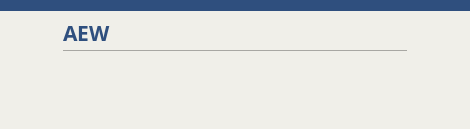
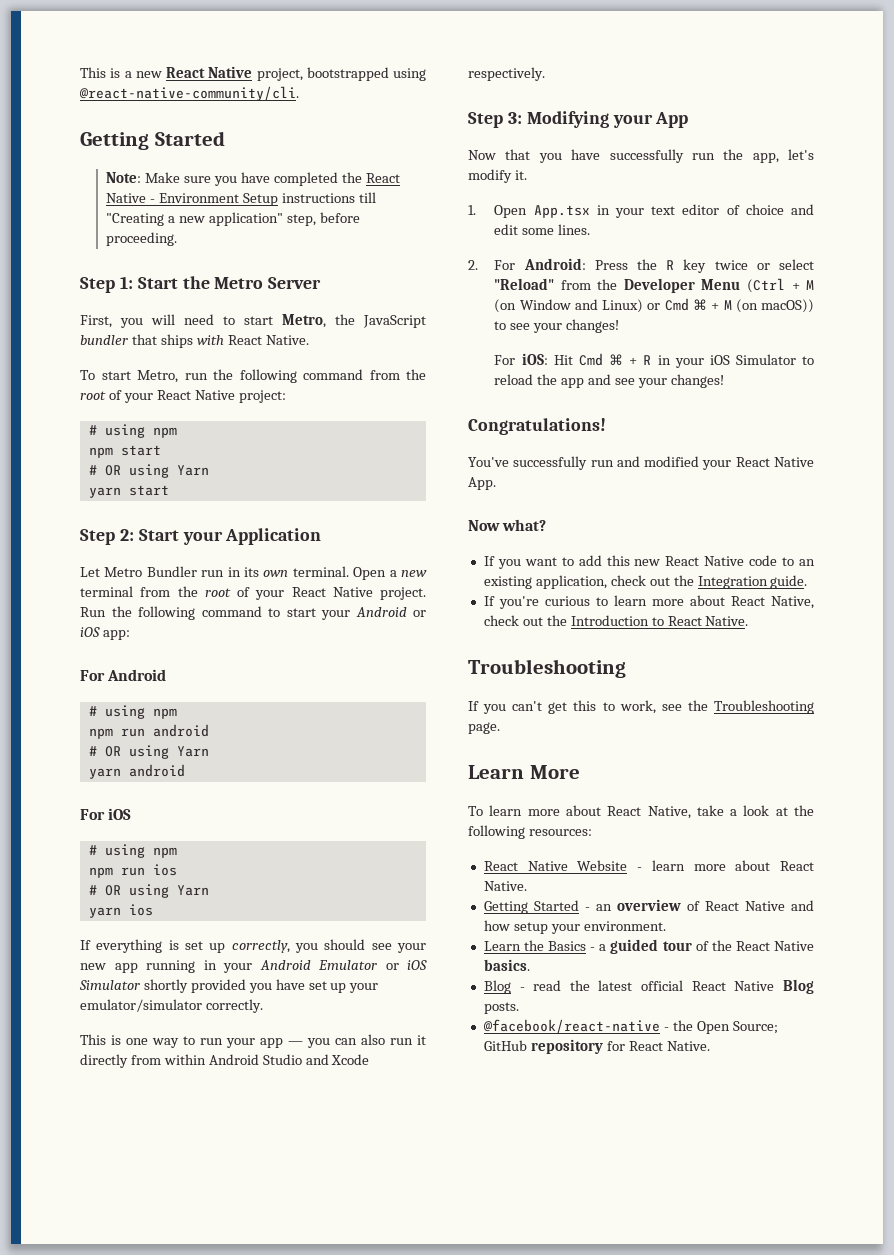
[63,26,110,41] AEW -> [80,66,426,81] [79,86,299,101] [80,131,225,150] [106,172,400,186] [106,192,377,206] [106,212,361,226] [106,232,178,246] [80,276,322,293] [80,314,426,328] [80,334,309,348] [80,369,426,383] [80,390,286,403] [88,424,177,438] [88,445,161,458] [88,464,209,478] [88,485,169,498] [80,528,322,545] [80,566,427,580] [80,586,426,600] [80,606,426,620] [80,627,130,640] [80,669,167,681] [88,705,177,719] [88,724,209,739] [88,745,209,759] [88,764,185,779] [80,808,132,820] [88,844,177,858] [88,864,177,878] [88,884,209,898] [88,904,153,918] [80,939,426,953] [80,960,427,973] [79,979,379,993] [80,999,263,1013] [80,1034,426,1048] [80,1054,370,1068] [468,67,545,81] [468,111,689,128] [468,149,814,163] [468,169,527,183] [468,204,814,218] [494,224,591,235] [468,258,814,273] [494,278,815,293] [494,298,814,313] [494,319,620,333] [494,353,814,368] [494,374,724,388] [468,418,606,435] [468,456,814,470] [468,477,496,490] [468,519,547,531] [483,555,815,569] [483,575,808,589] [483,595,814,609] [483,615,749,626] [468,659,626,678] [468,700,814,714] [468,722,500,734] [468,765,580,779] [468,805,814,819] [468,825,592,839] [483,860,815,871] [483,881,527,891] [483,899,814,914] [483,920,666,934] [483,939,814,954] [483,959,530,971] [483,979,814,994] [483,1002,519,1014] [482,1019,778,1034] [483,1039,710,1054] This is a new React Native project, bootstrapped using @react-native-community/cli. // Getting Started // Note: Make sure you have completed the React Native - Environment Setup instructions till "Creating a new application" step, before proceeding. // Step 1: Start the Metro Server // First, you will need to start Metro, the JavaScript bundler that ships with React Native. // To start Metro, run the following command from the root of your React Native project: // # using npm // npm start // # OR using Yarn // yarn start // Step 2: Start your Application // Let Metro Bundler run in its own terminal. Open a new terminal from the root of your React Native project. Run the following command to start your Android or iOS app: // For Android // # using npm // npm run android // # OR using Yarn // yarn android // For iOS // # using npm // npm run ios // # OR using Yarn // yarn ios // If everything is set up correctly, you should see your new app running in your Android Emulator or iOS Simulator shortly provided you have set up your emulator/simulator correctly. // This is one way to run your app — you can also run it directly from within Android Studio and Xcode respectively. // Step 3: Modifying your App // Now that you have successfully run the app, let's modify it. // 1. Open App.tsx in your text editor of choice and edit some lines. // 2. For Android: Press the R key twice or select "Reload" from the Developer Menu (Ctrl + M (on Window and Linux) or Cmd ⌘ + M (on macOS)) to see your changes! // For iOS: Hit Cmd ⌘ + R in your iOS Simulator to reload the app and see your changes! // Congratulations! // You've successfully run and modified your React Native App. // Now what? // If you want to add this new React Native code to an existing application, check out the Integration guide. // If you're curious to learn more about React Native, check out the Introduction to React Native. // Troubleshooting // If you can't get this to work, see the Troubleshooting page. // Learn More // To learn more about React Native, take a look at the following resources: // React Native Website - learn more about React Native. // Getting Started - an overview of React Native and how setup your environment. // Learn the Basics - a guided tour of the React Native basics. // Blog - read the latest official React Native Blog posts. // @facebook/react-native - the Open Source; GitHub repository for React Native.

